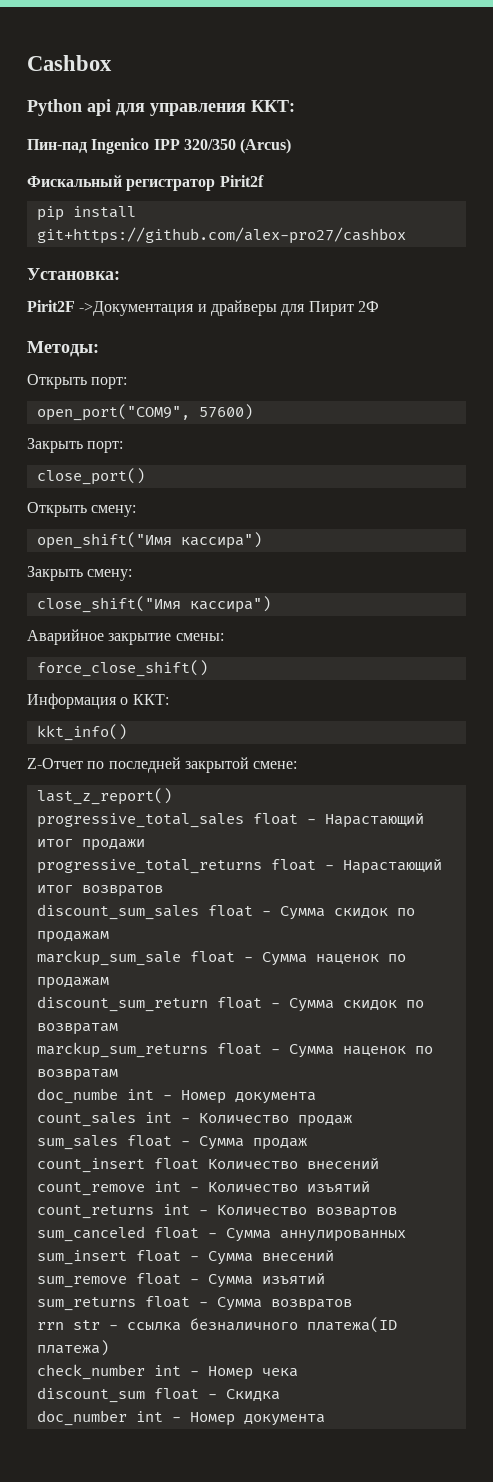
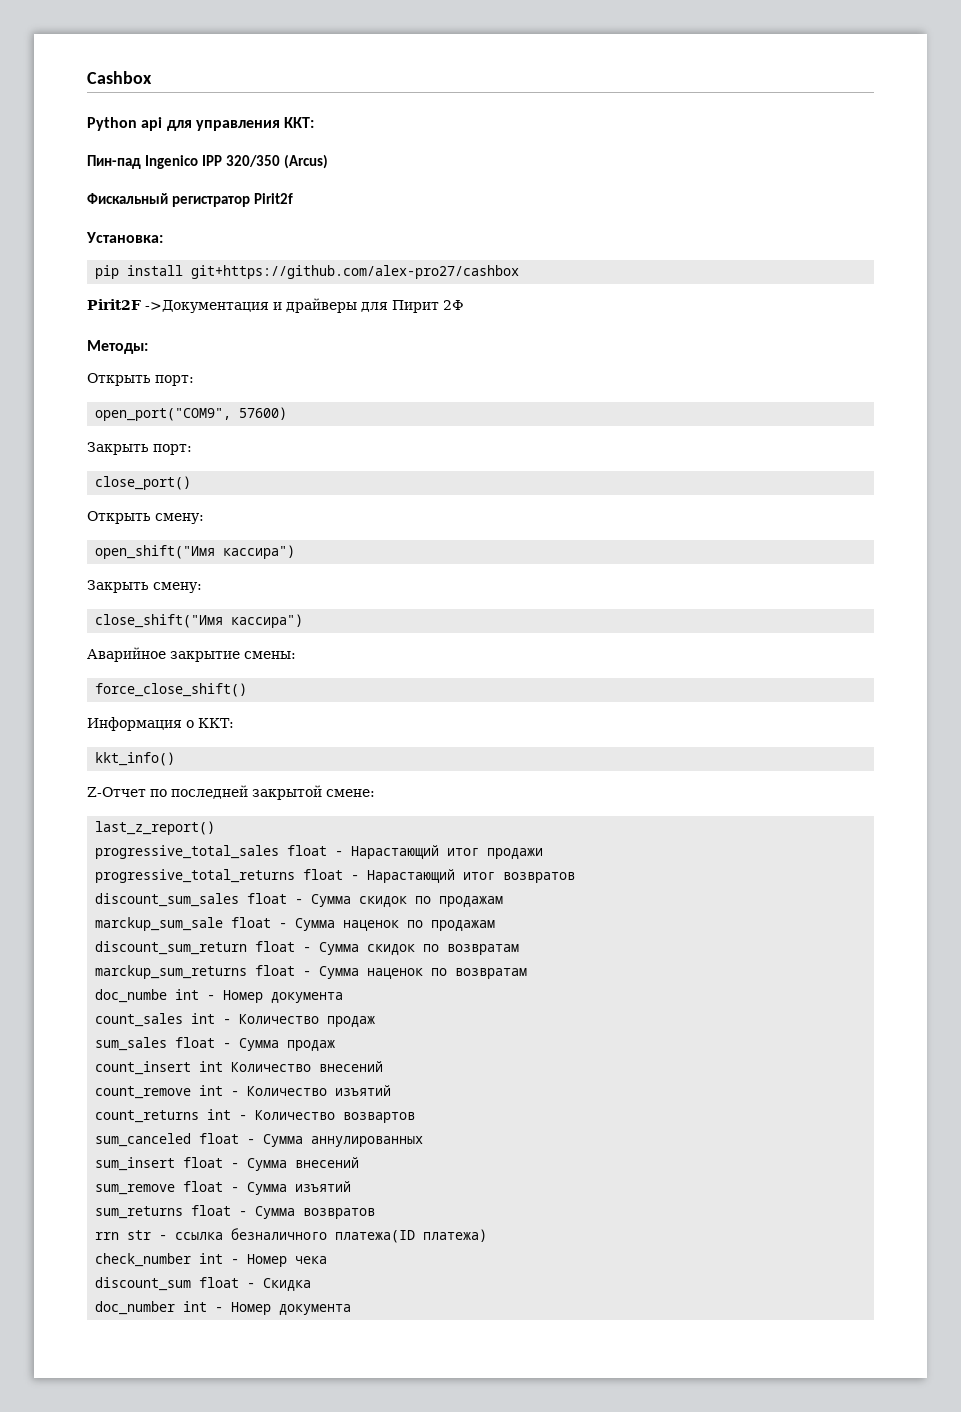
(264, 181) none -> [86,232,163,243] // Установка:
[27,268,120,280] // Установка: -> (520, 272) none
[153,1158,199,1170] float -> [199,1061,224,1072] int

